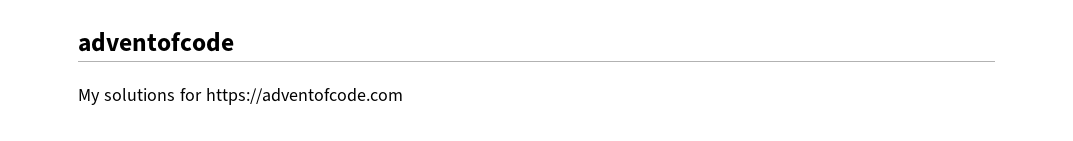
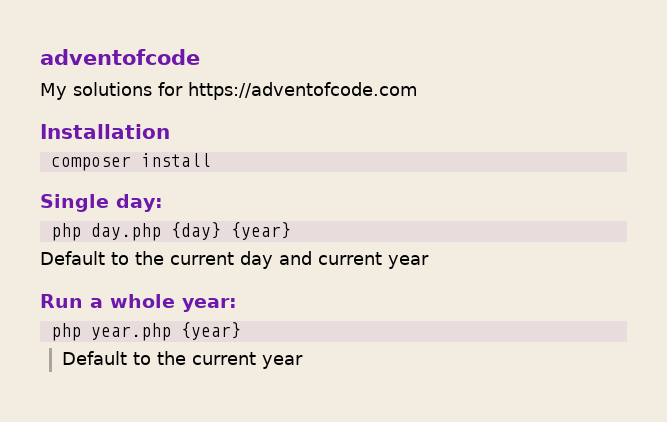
(403, 96) none -> [40,124,170,139] [50,153,211,171] [40,194,163,212] [50,222,291,241] [40,251,429,269] [40,294,237,312] [50,322,241,341] [61,351,303,369] // Installation // composer install // Single day: // php day.php {day} {year} // Default to the current day and current year // Run a whole year: // php year.php {year} // Default to the current year

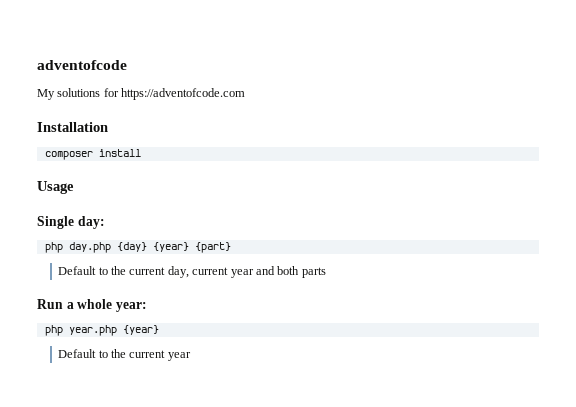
(211, 160) none -> [37,181,74,194] // Usage
[40,251,429,269] // Default to the current day and current year -> [194,242,231,253] [58,266,326,278] {part} // Default to the current day, current year and both parts

